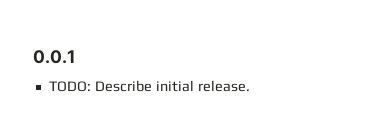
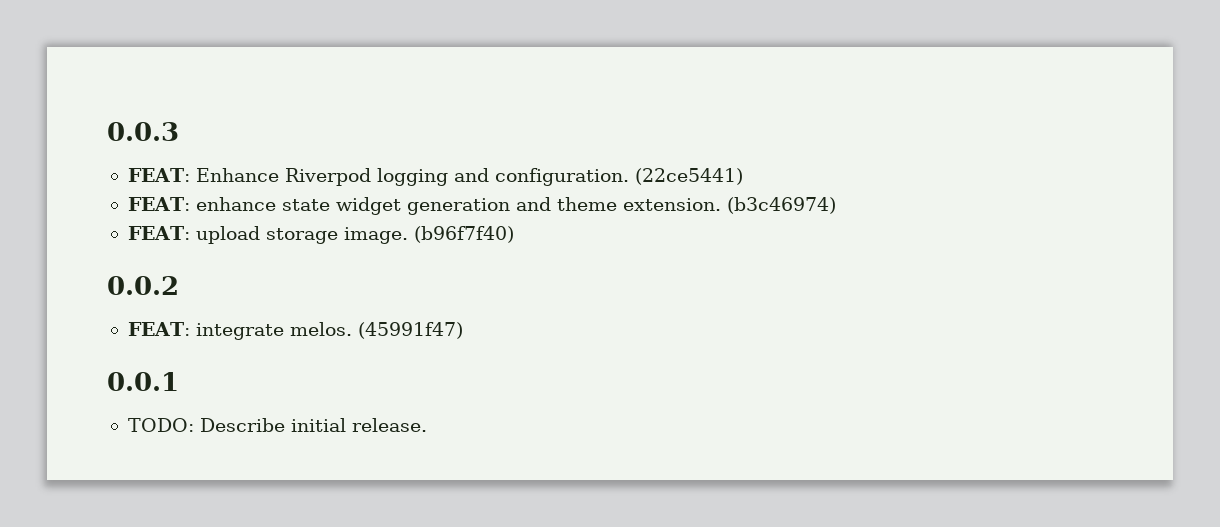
(33, 57) none -> [107,122,179,141] [127,168,743,186] [127,197,836,215] [127,226,514,244] [107,276,179,295] [127,322,463,340] 0.0.3 // FEAT: Enhance Riverpod logging and configuration. (22ce5441) // FEAT: enhance state widget generation and theme extension. (b3c46974) // FEAT: upload storage image. (b96f7f40) // 0.0.2 // FEAT: integrate melos. (45991f47) //

